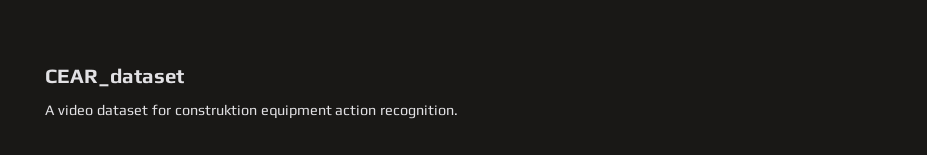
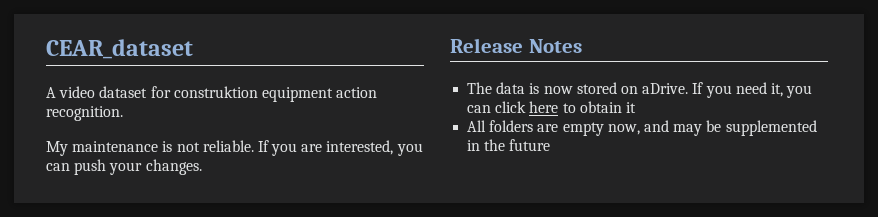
(459, 112) none -> [46,140,423,156] [46,159,202,175] [450,38,582,53] [467,82,813,98] [467,101,636,113] [467,120,817,136] [467,139,551,151] // My maintenance is not reliable. If you are interested, you can push your changes. // Release Notes // The data is now stored on aDrive. If you need it, you can click here to obtain it // All folders are empty now, and may be supplemented in the future

